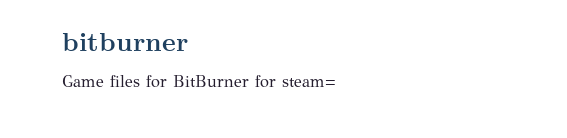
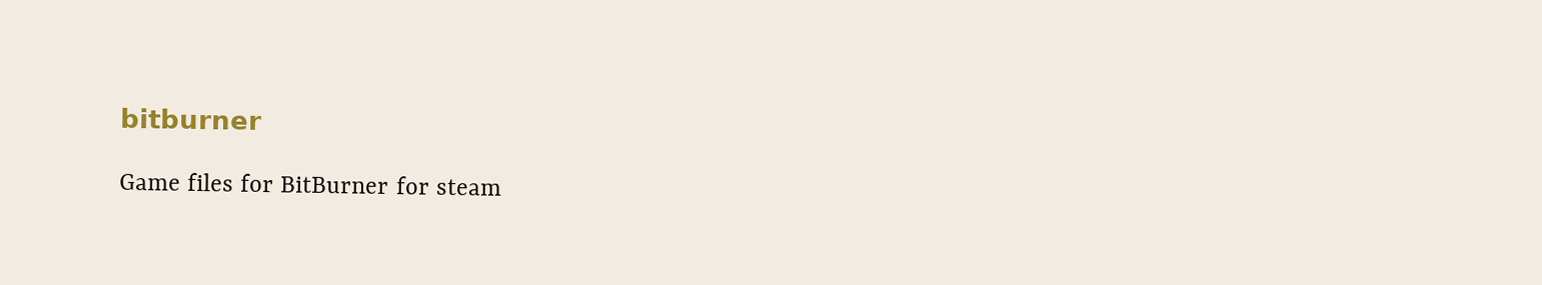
[282,78,336,87] steam= -> [435,178,502,196] steam

